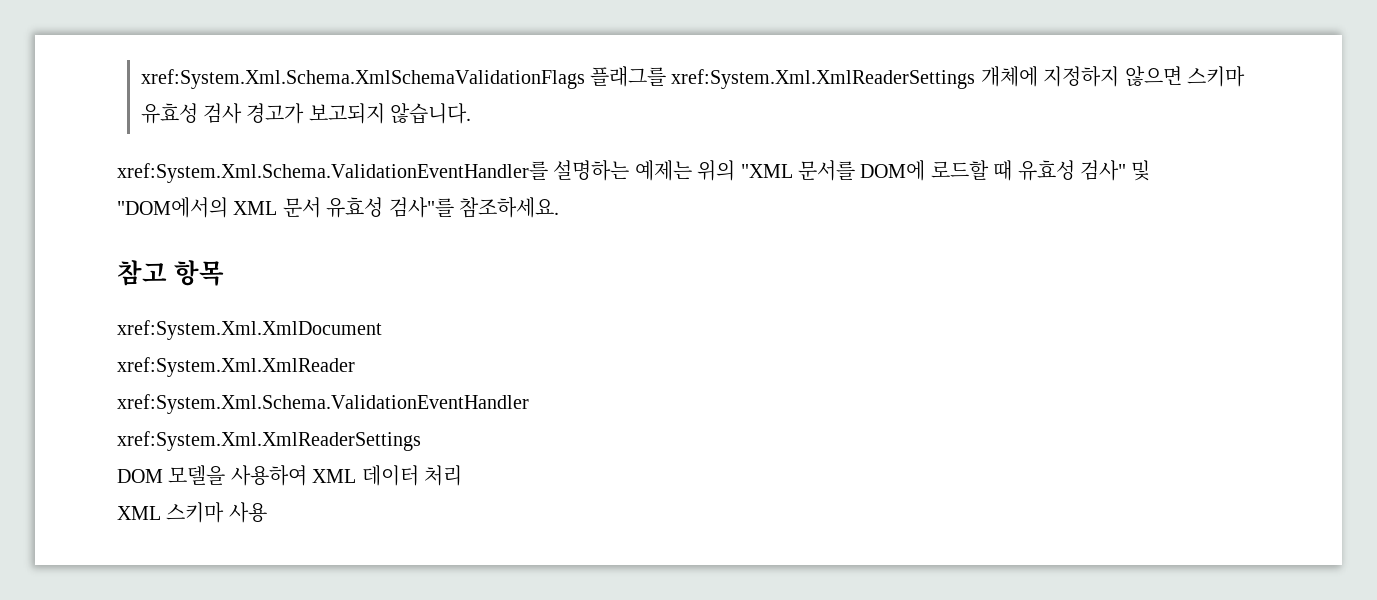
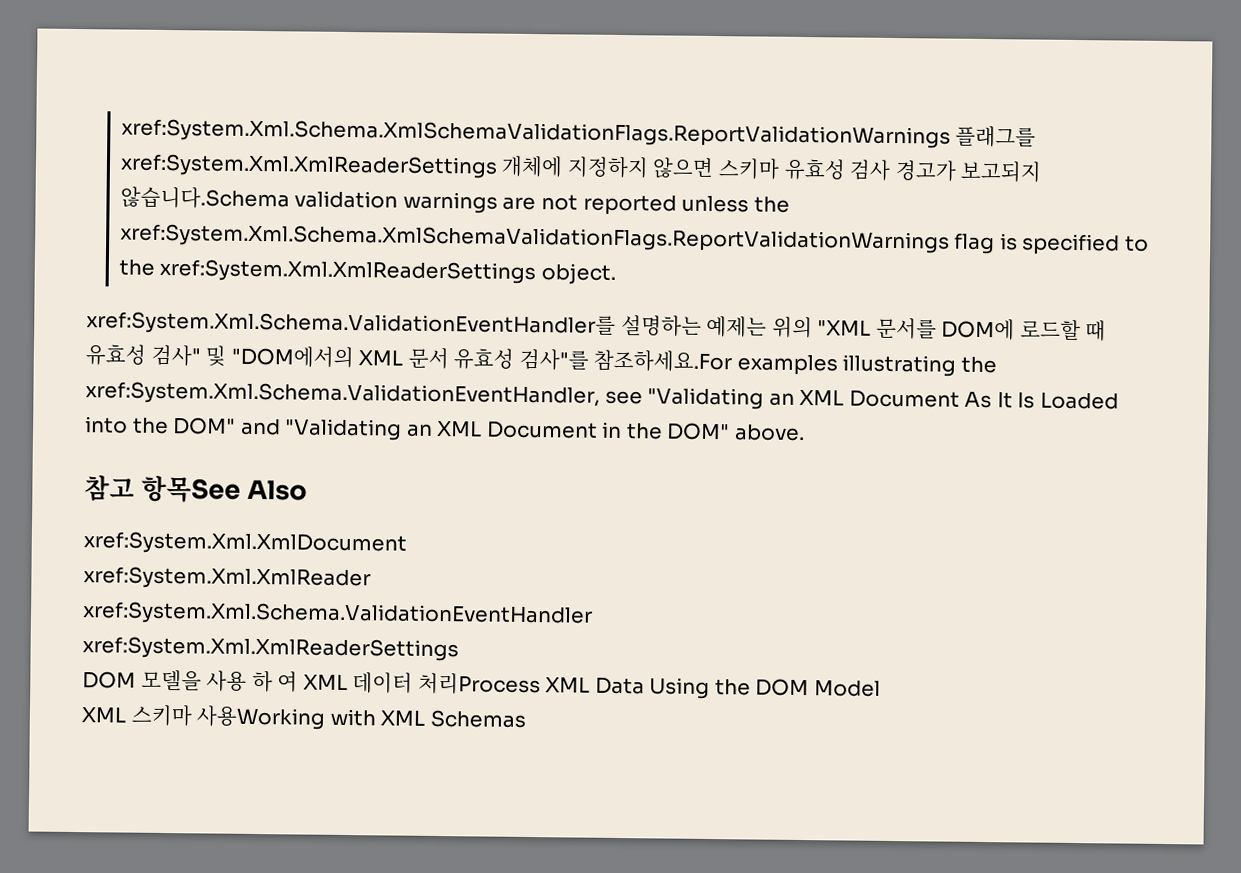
[140,69,585,89] xref:System.Xml.Schema.XmlSchemaValidationFlags -> [120,118,951,149] xref:System.Xml.Schema.XmlSchemaValidationFlags.ReportValidationWarnings
[390,103,472,124] 않습니다. -> [119,186,790,216] [119,223,1150,256] [118,258,616,285] 않습니다.Schema validation warnings are not reported unless the xref:System.Xml.Schema.XmlSchemaValidationFlags.ReportValidationWarnings flag is specified to the xref:System.Xml.XmlReaderSettings object.
[459,197,559,218] 참조하세요. -> [593,349,997,377] [85,381,1119,410] [85,416,805,442] 참조하세요.For examples illustrating the xref:System.Xml.Schema.ValidationEventHandler, see "Validating an XML Document As It Is Loaded into the DOM" and "Validating an XML Document in the DOM" above.
[173,260,224,286] 항목 -> [140,475,307,503] 항목See Also
[230,465,462,486] [117,502,267,523] 사용하여 XML 데이터 처리 // XML 스키마 사용 -> [206,670,881,700] [81,704,526,730] 사용 하 여 XML 데이터 처리Process XML Data Using the DOM Model // XML 스키마 사용Working with XML Schemas

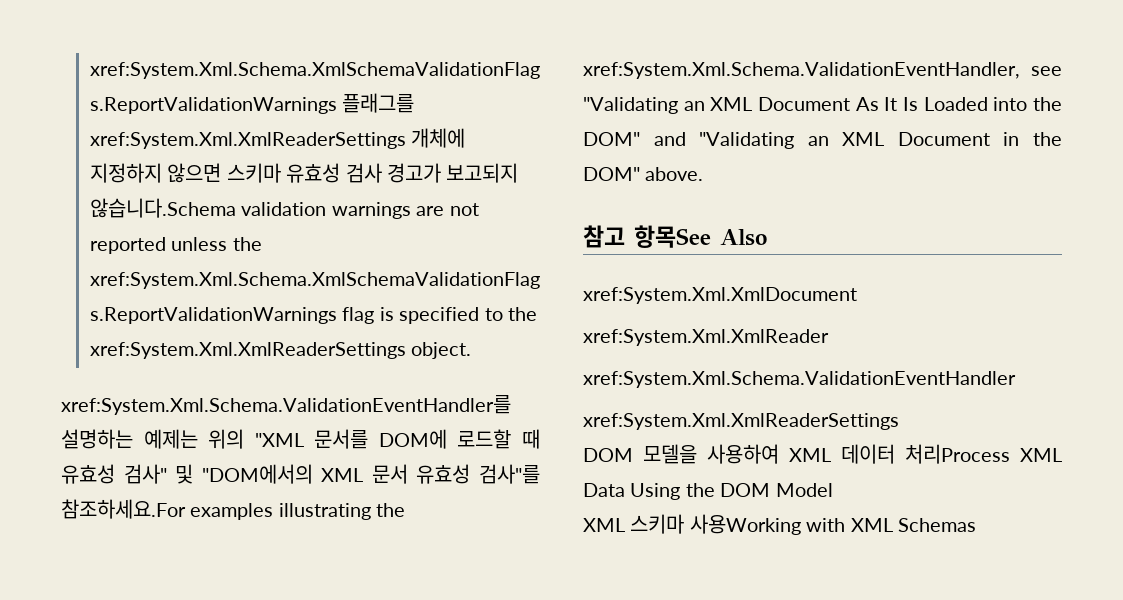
[206,670,299,693] 사용 하 여 -> [707,444,779,464] 사용하여

